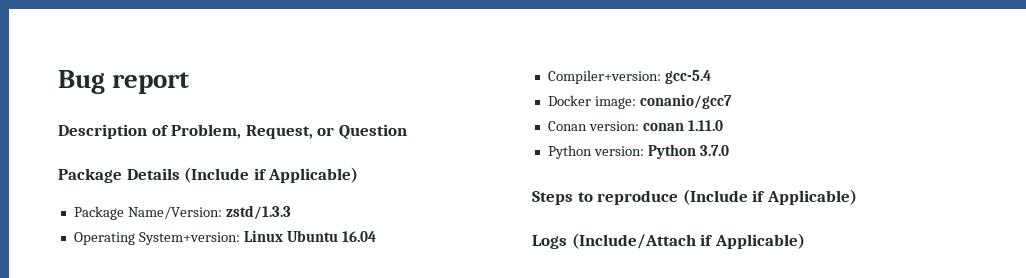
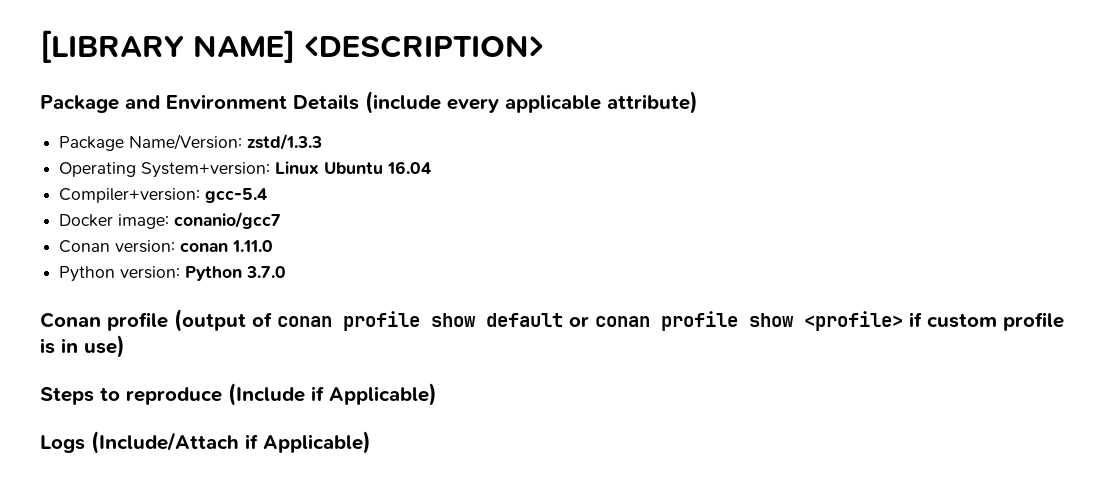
[58,70,190,94] [58,124,407,140] [58,167,359,183] Bug report // Description of Problem, Request, or Question // Package Details (Include if Applicable) -> [40,30,544,63] [40,91,698,114] [LIBRARY NAME] <DESCRIPTION> // Package and Environment Details (include every applicable attribute)
(729, 150) none -> [40,309,1064,332] [40,335,125,358] // Conan profile (output of conan profile show default or conan profile show <profile> if custom profile is in use)

